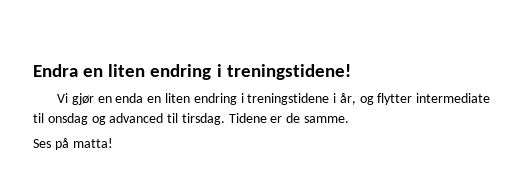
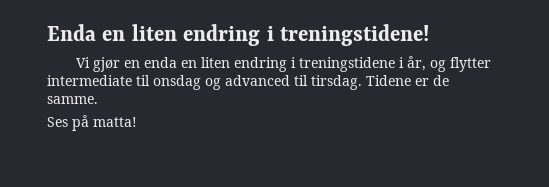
[33,64,78,77] Endra -> [47,24,96,41] Enda

